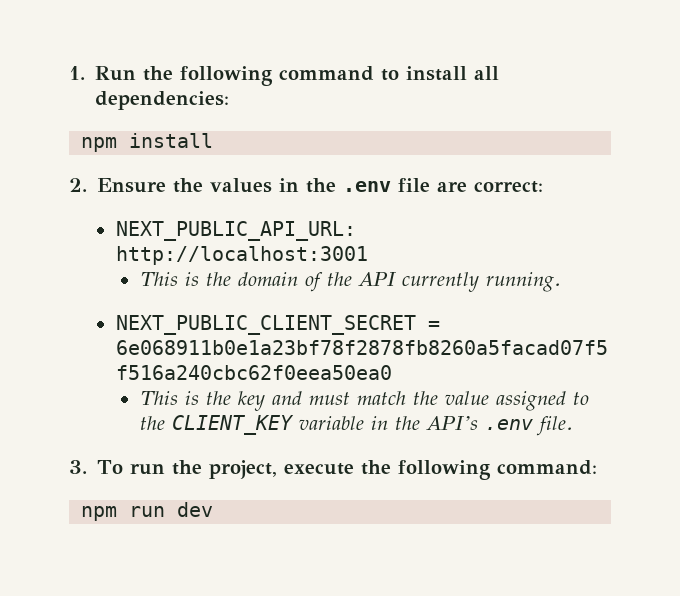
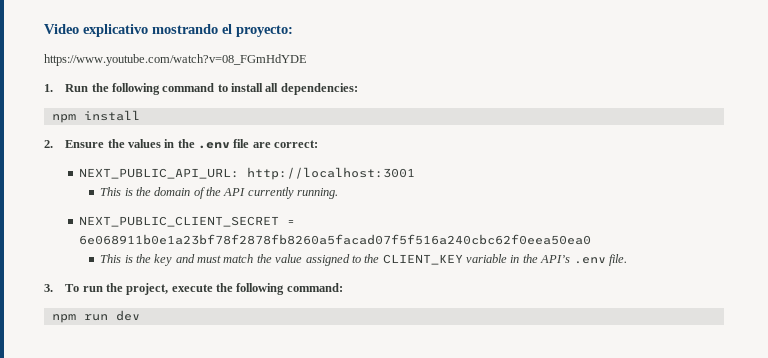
(69, 73) none -> [44,24,293,37] [44,54,307,66] Video explicativo mostrando el proyecto: // https://www.youtube.com/watch?v=08_FGmHdYDE //

